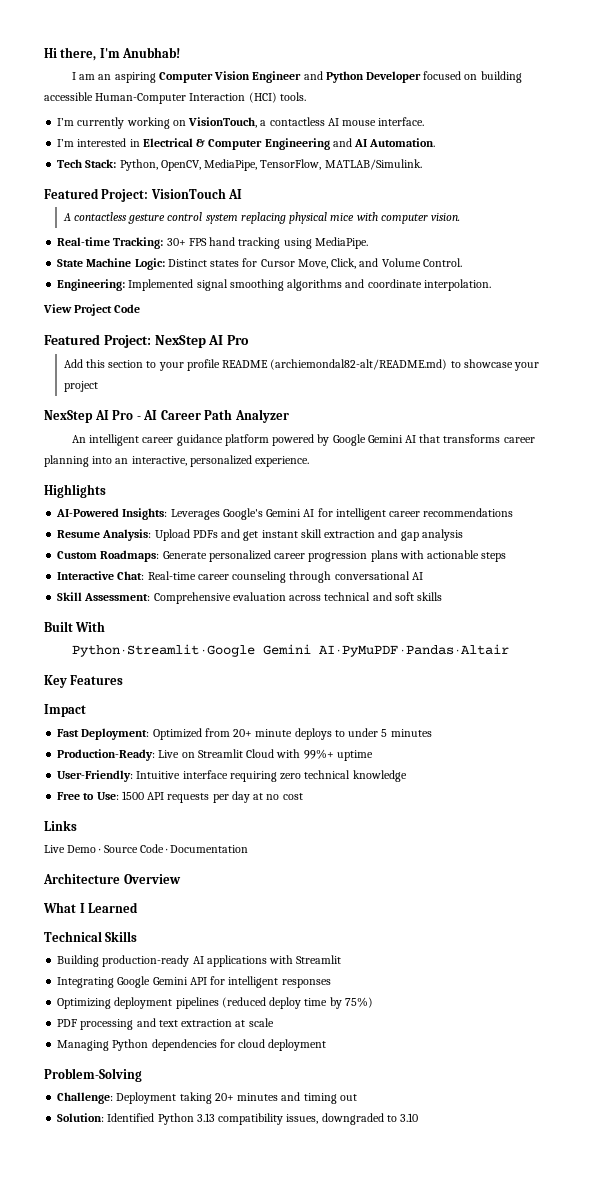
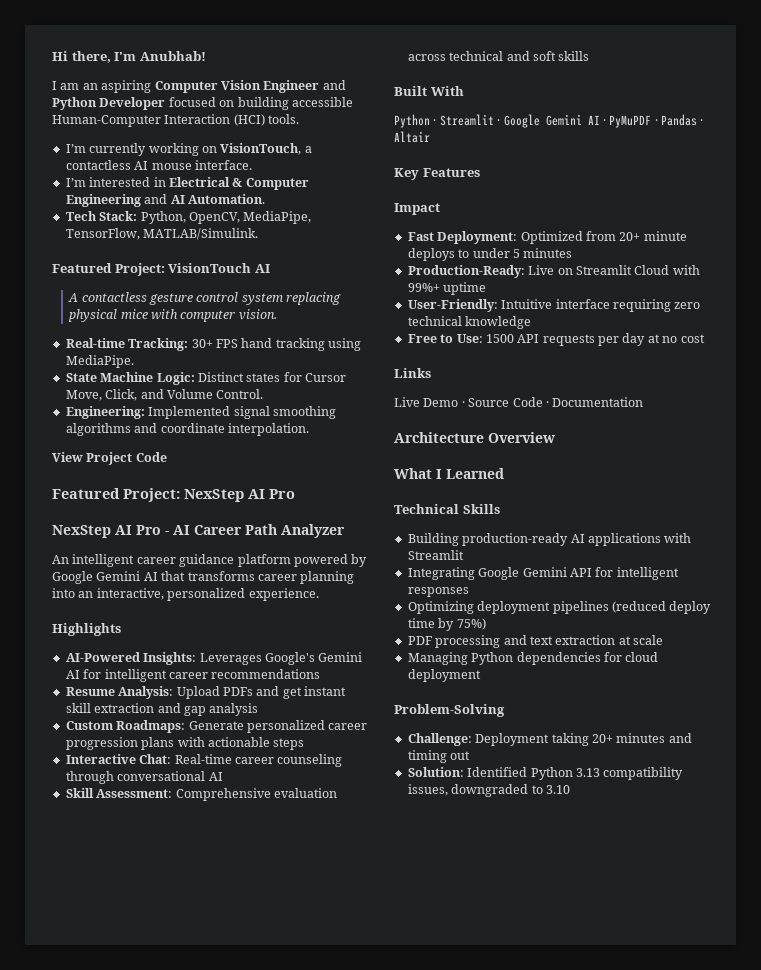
[63,359,540,371] [63,381,98,392] // Add this section to your profile README (archiemondal82-alt/README.md) to showcase your project -> (295, 494) none

